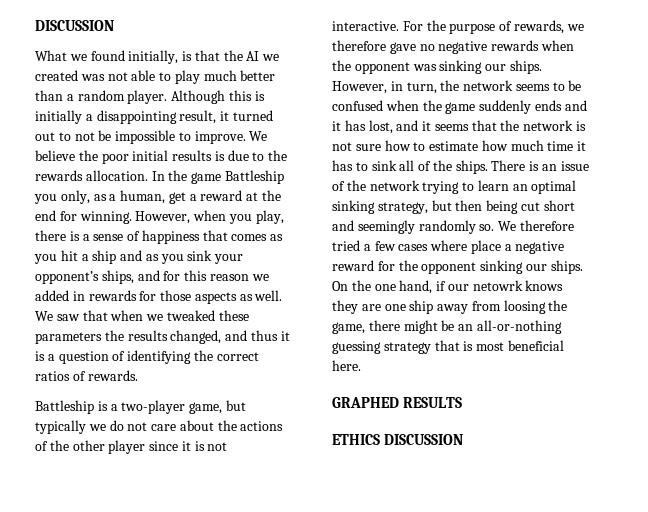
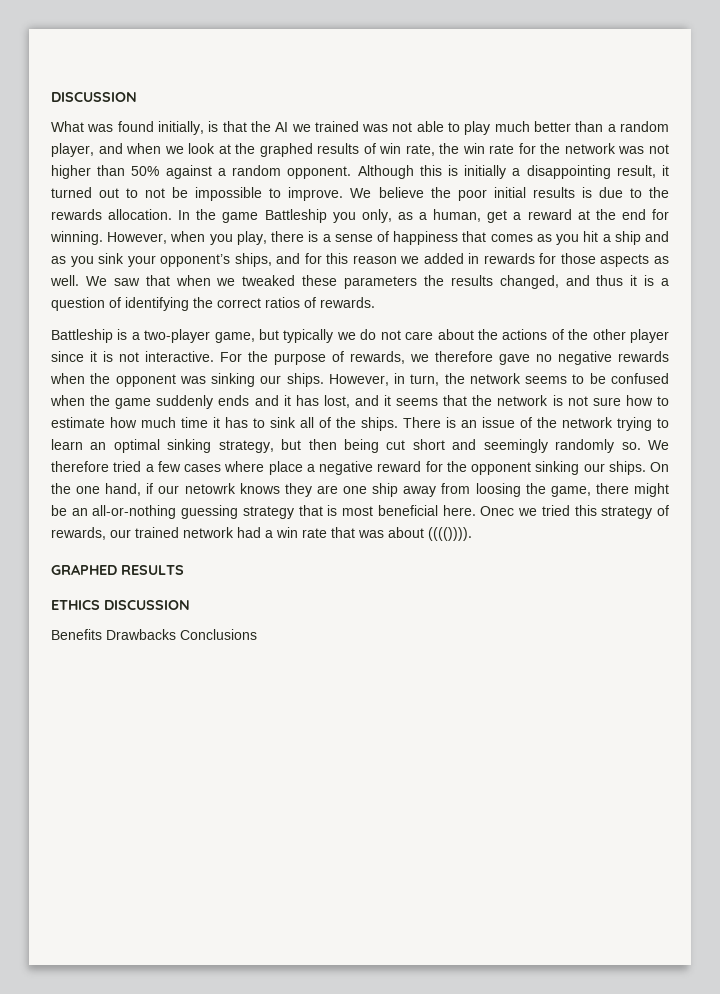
[69,54,87,61] we -> [87,124,114,132] was
[35,70,78,81] created -> [314,121,359,132] trained
[127,90,168,104] player. -> [51,143,669,157] [51,165,352,179] player, and when we look at the graphed results of win rate, the win rate for the network was not higher than 50% against a random opponent.
(361, 365) none -> [480,505,670,519] [51,527,472,541] Onec we tried this strategy of rewards, our trained network had a win rate that was about (((()))).
(464, 439) none -> [51,629,257,640] // Benefits Drawbacks Conclusions

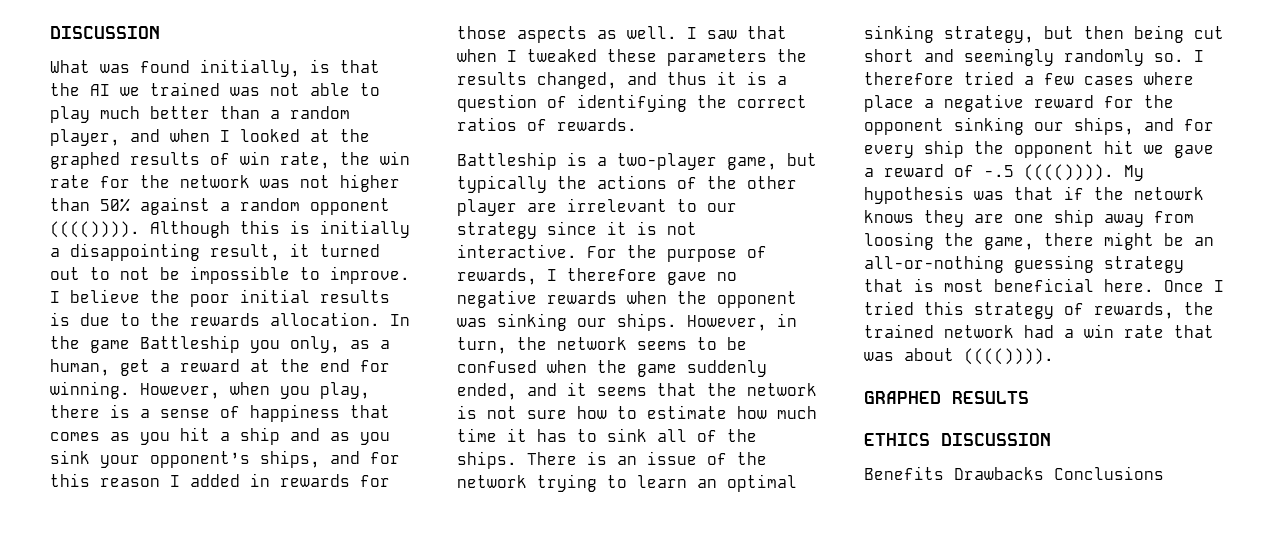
[164,143,216,154] we look -> [220,129,300,142] I looked
[287,166,352,179] opponent. -> [310,198,390,215] [50,221,140,238] opponent (((()))).
[350,188,372,198] We -> [50,291,60,303] I
[400,256,420,264] we -> [170,475,180,487] I
[85,276,107,286] We -> [687,27,697,39] I
[216,278,236,286] we -> [507,50,517,62] I
[336,329,474,340] we do not care about -> (547, 184) none
(670, 336) none -> [527,198,737,212] [457,222,537,239] are irrelevant to our strategy
[410,354,429,362] we -> [547,269,557,281] I
[218,395,350,408] ends and it has lost, -> [457,383,517,400] ended,
[648,440,670,450] We -> [1194,50,1204,62] I
[608,461,669,475] [51,483,180,496] ships. On the one hand, if our -> [1074,117,1214,135] [864,140,1214,158] [864,164,1144,181] [864,186,1124,204] ships, and for every ship the opponent hit we gave a reward of -.5 (((()))). My hypothesis was that if the
[480,506,538,516] Onec we -> [1164,280,1224,292] Once I
[110,529,131,538] our -> [1184,302,1214,315] the

